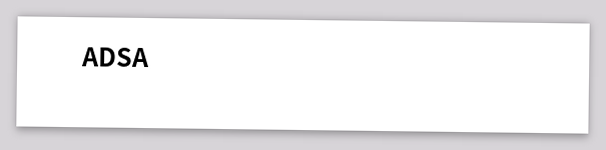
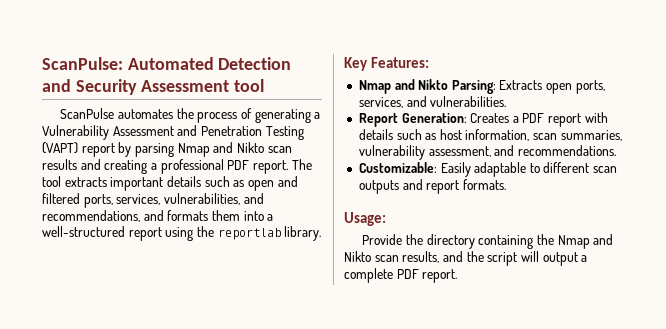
[81,47,150,68] ADSA -> [42,57,292,70] [42,79,265,95] [60,108,321,123] [42,125,304,140] [42,142,292,157] [42,159,312,174] [42,176,298,191] [42,193,264,208] [42,210,274,222] [42,226,322,241] [344,57,430,71] [358,79,605,94] [358,96,507,108] [358,112,608,127] [358,129,622,141] [358,145,616,160] [358,162,618,177] [358,179,506,194] [344,212,386,226] [362,234,614,249] [344,251,588,266] [344,268,458,283] ScanPulse: Automated Detection and Security Assessment tool // ScanPulse automates the process of generating a Vulnerability Assessment and Penetration Testing (VAPT) report by parsing Nmap and Nikto scan results and creating a professional PDF report. The tool extracts important details such as open and filtered ports, services, vulnerabilities, and recommendations, and formats them into a well-structured report using the reportlab library. // Key Features: // Nmap and Nikto Parsing: Extracts open ports, services, and vulnerabilities. // Report Generation: Creates a PDF report with details such as host information, scan summaries, vulnerability assessment, and recommendations. // Customizable: Easily adaptable to different scan outputs and report formats. // Usage: // Provide the directory containing the Nmap and Nikto scan results, and the script will output a complete PDF report.

